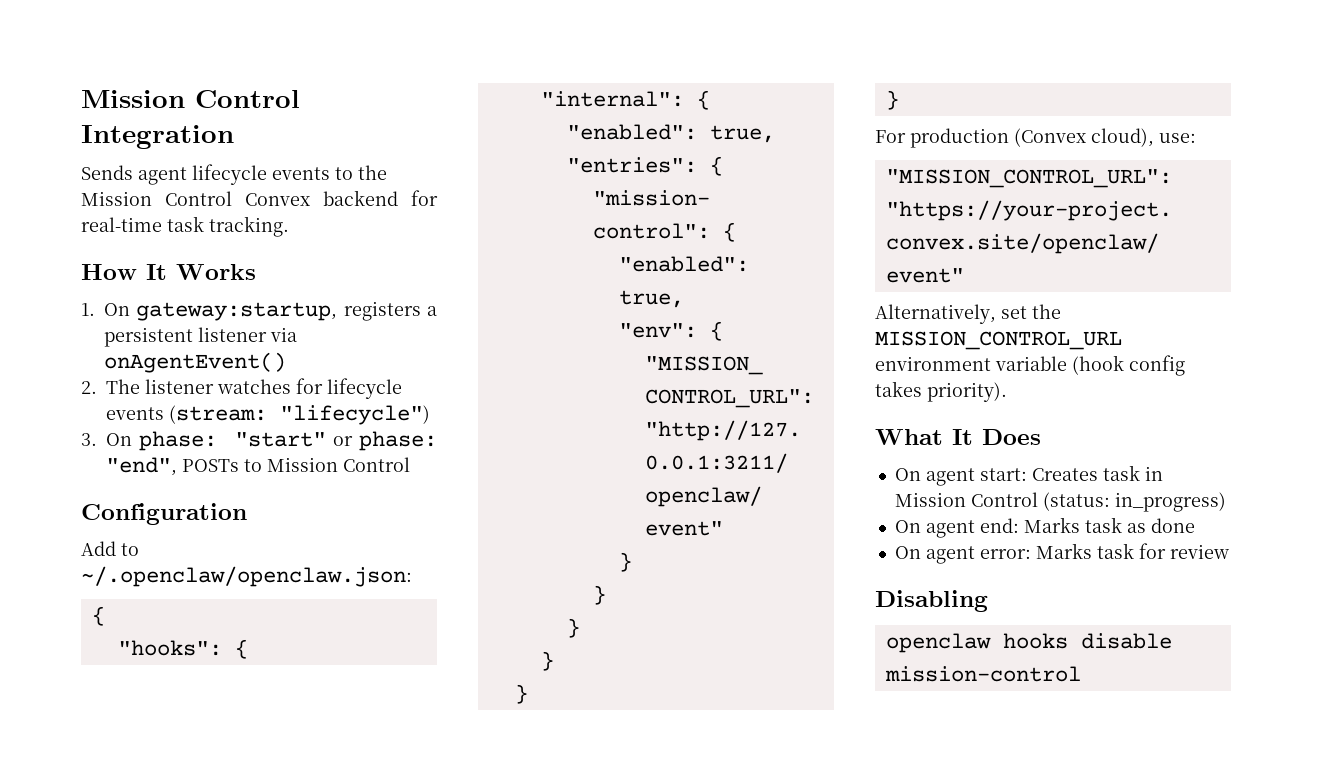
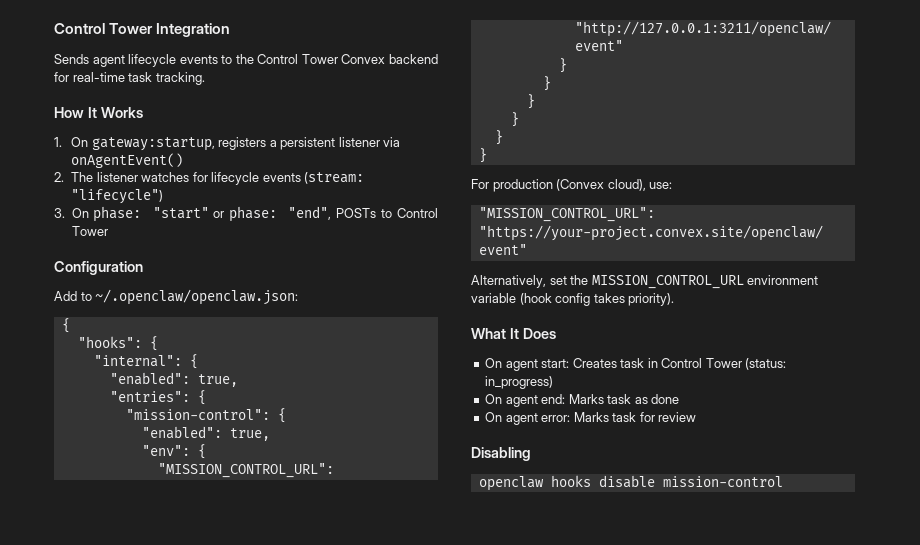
[81,90,300,108] Mission Control -> [54,23,154,34] Control Tower
[81,191,232,206] Mission Control -> [257,54,338,64] Control Tower
[267,457,410,472] Mission Control -> [397,208,439,218] [71,226,108,236] Control Tower
[894,492,1038,507] Mission Control -> [661,358,742,368] Control Tower

